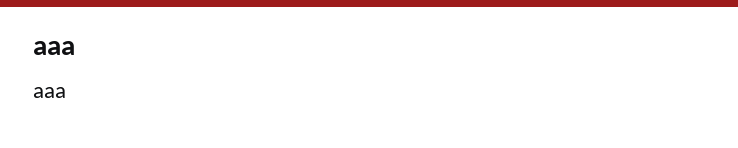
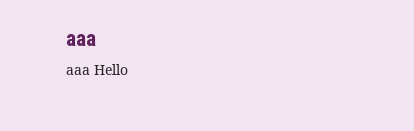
(66, 92) none -> [94,64,128,75] Hello

